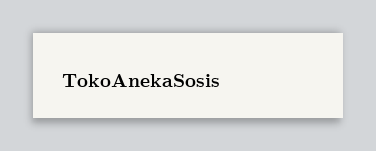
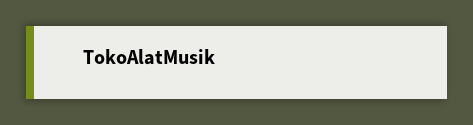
[62,74,220,87] TokoAnekaSosis -> [83,49,215,65] TokoAlatMusik

